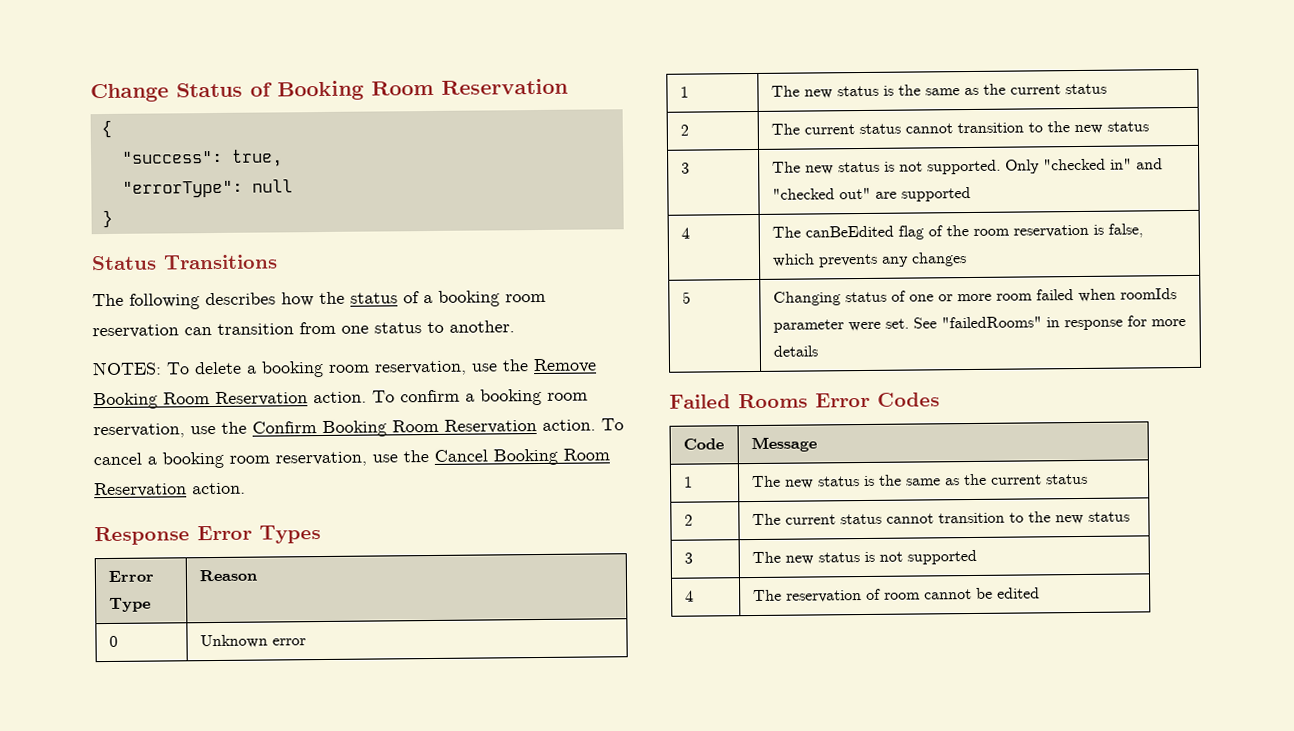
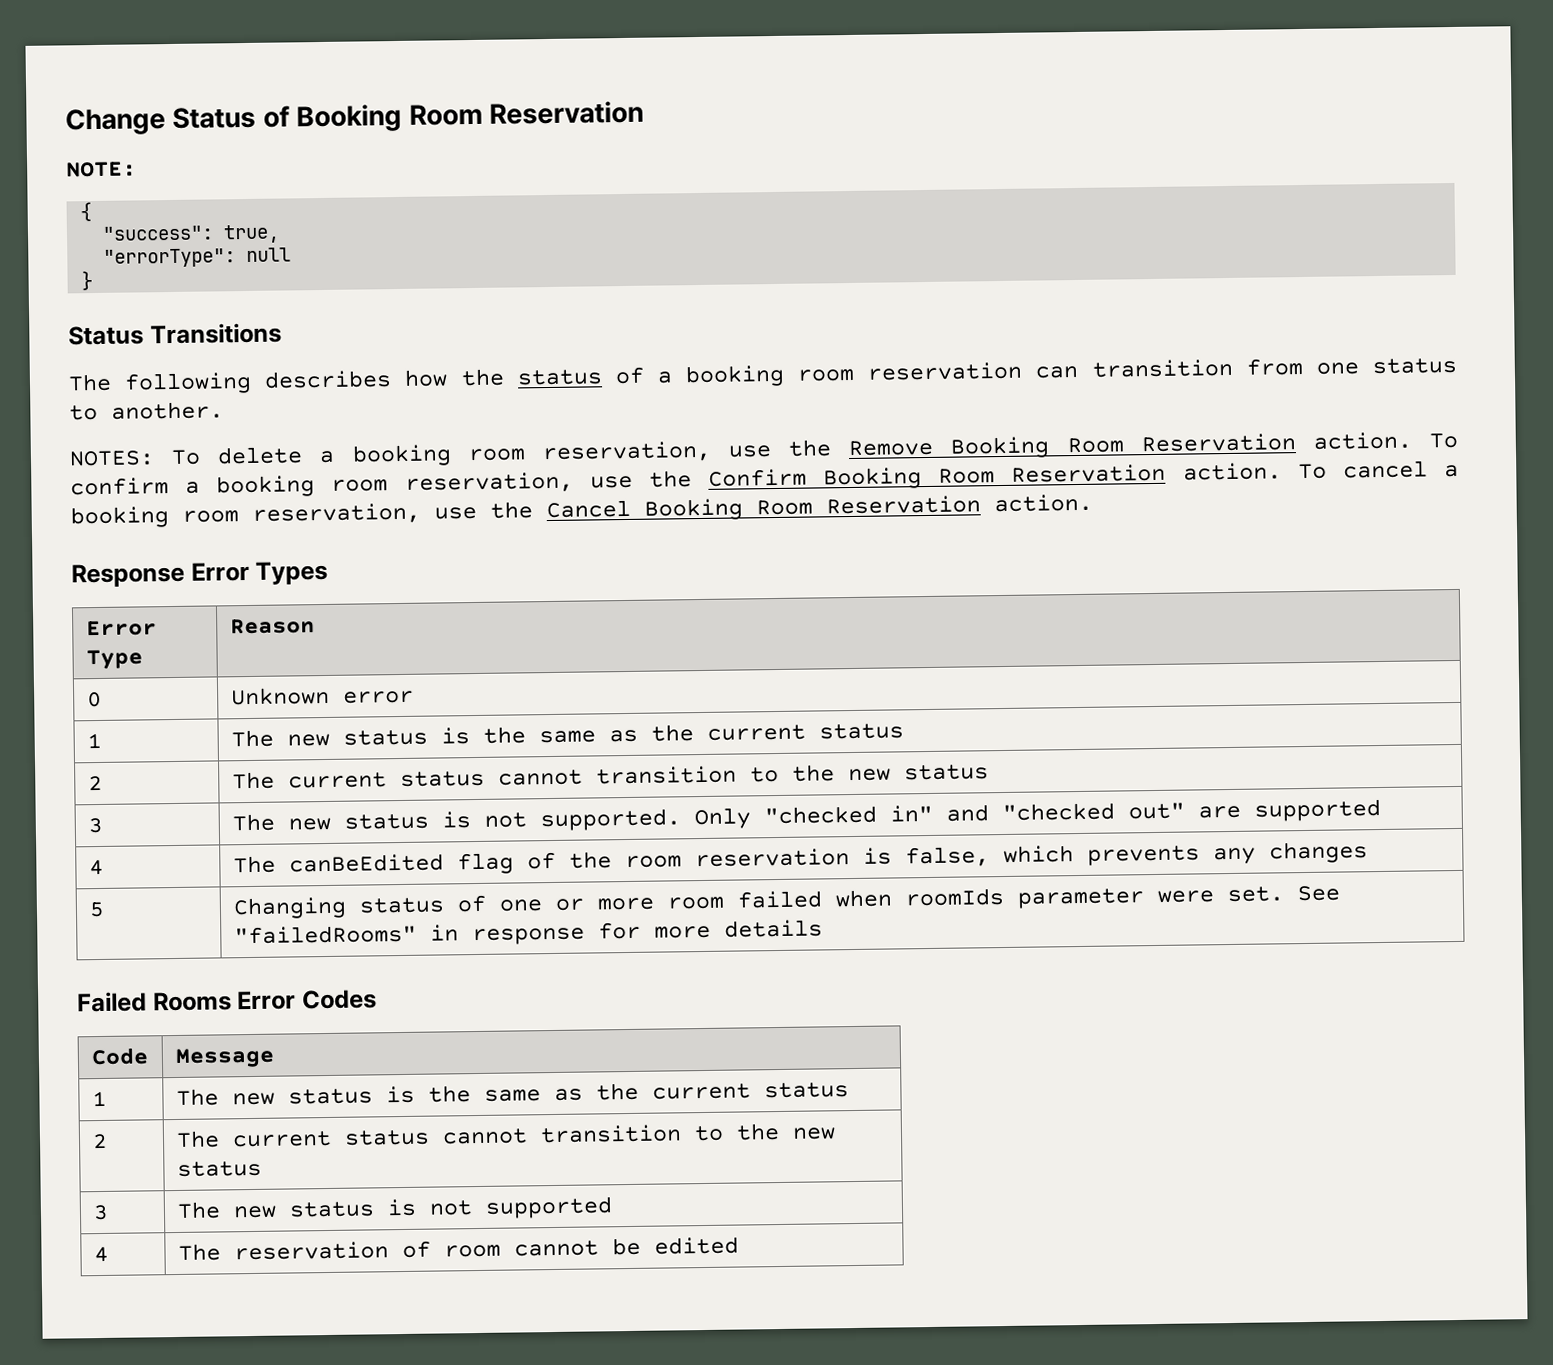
(568, 86) none -> [66,161,137,178] // NOTE:

